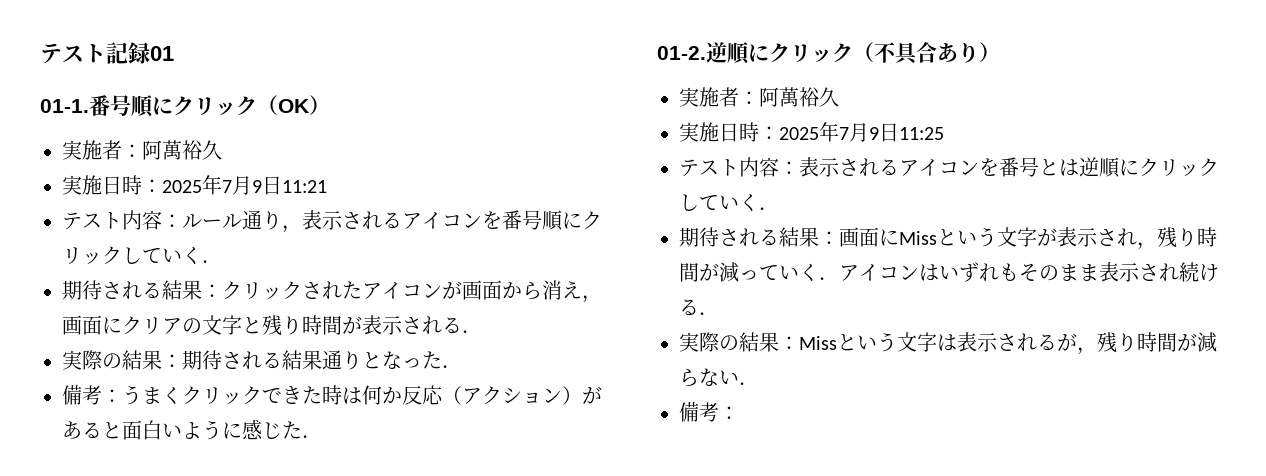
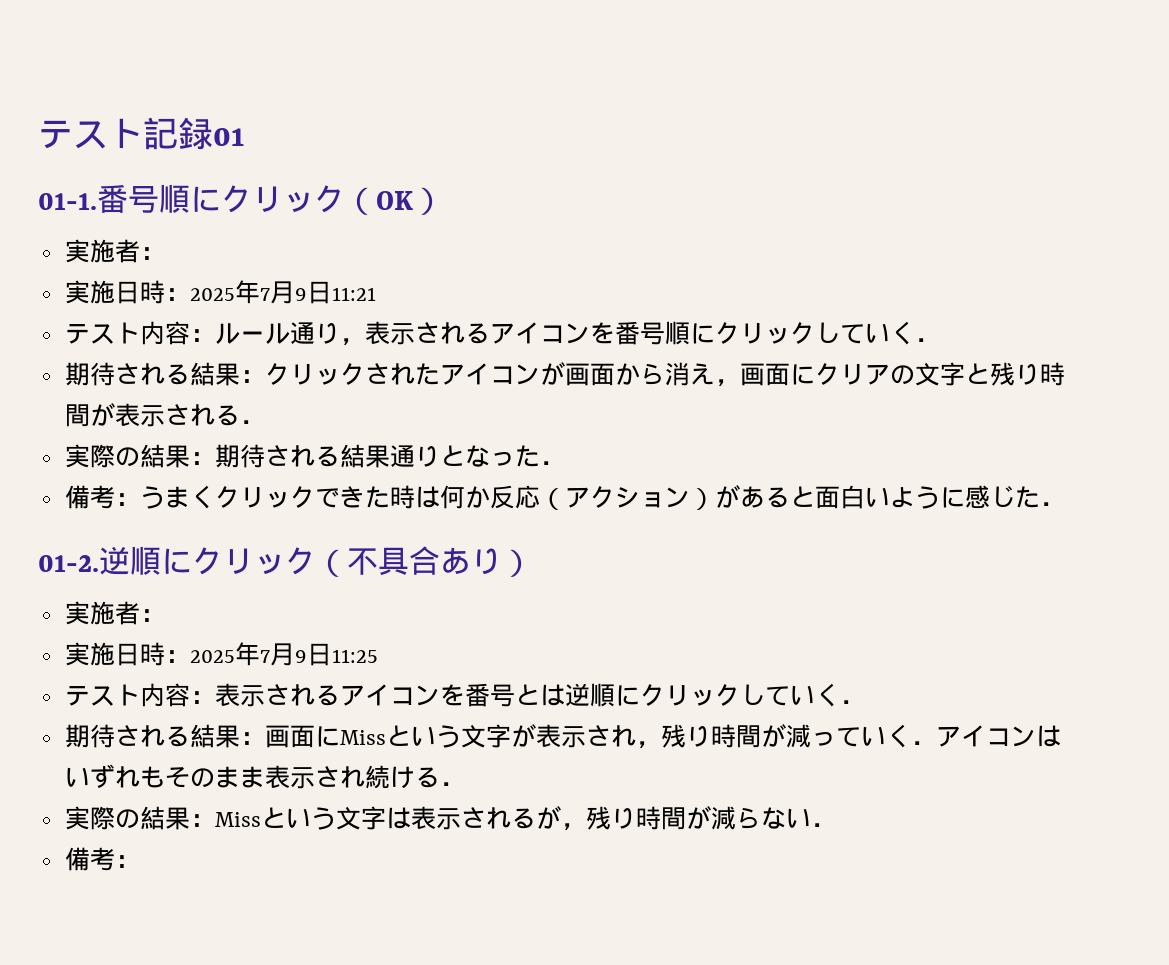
[142,140,222,160] 阿萬裕久 -> (165, 253) none
[759,87,839,107] 阿萬裕久 -> (165, 615) none

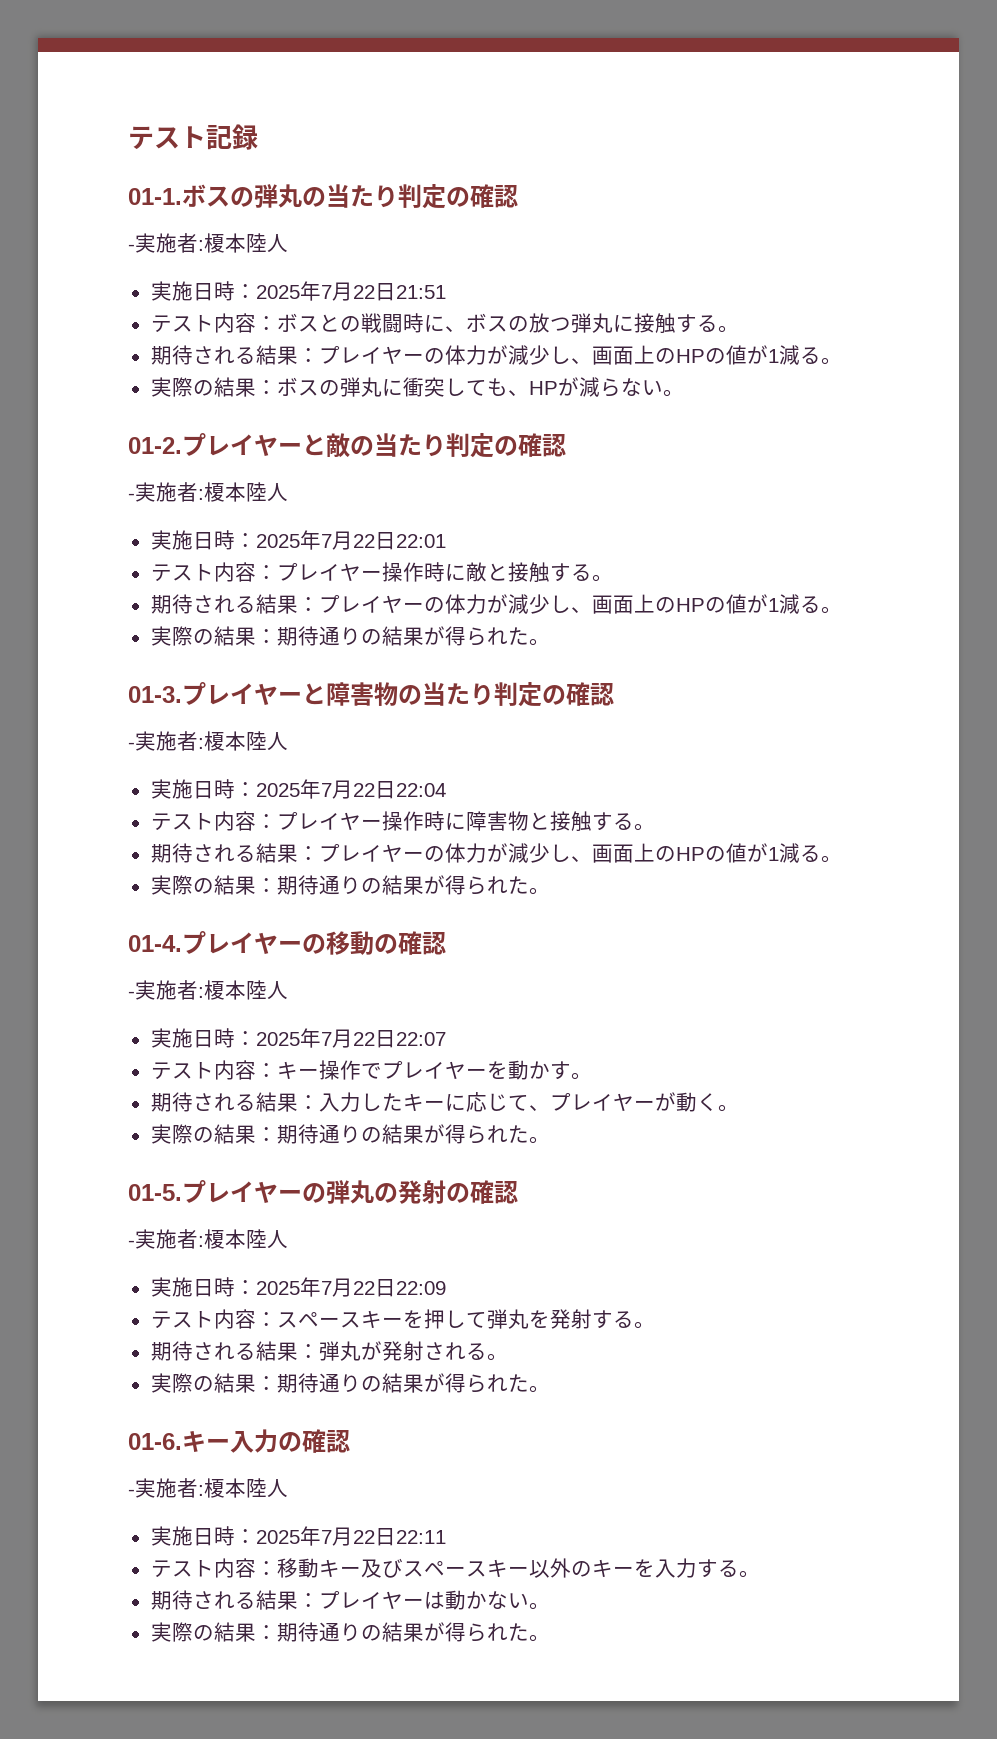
[213,128,245,146] 01 -> (258, 137) none
[97,184,444,215] [64,239,165,263] [64,280,376,304] [64,321,940,346] [64,362,1065,387] [64,403,265,427] [64,444,565,468] [64,485,1065,510] [38,546,533,577] [64,601,165,625] [64,642,378,666] [64,683,865,707] [64,724,1061,749] [64,764,465,789] [64,806,836,831] [64,847,140,871] 番号順にクリック（OK） // 実施者： // 実施日時：2025年7月9日11:21 // テスト内容：ルール通り，表示されるアイコンを番号順にクリックしていく． // 期待される結果：クリックされたアイコンが画面から消え，画面にクリアの文字と残り時間が表示される． // 実際の結果：期待される結果通りとなった． // 備考：うまくクリックできた時は何か反応（アクション）があると面白いように感じた． // 01-2.逆順にクリック（不具合あり） // 実施者： // 実施日時：2025年7月9日11:25 // テスト内容：表示されるアイコンを番号とは逆順にクリックしていく． // 期待される結果：画面にMissという文字が表示され，残り時間が減っていく．アイコンはいずれもそのまま表示され続ける． // 実際の結果：Missという文字は表示されるが，残り時間が減らない． // 備考： -> [182,184,518,209] [128,233,288,253] [150,281,446,301] [150,313,739,334] [150,345,842,365] [150,377,684,397] [128,433,566,458] [128,482,288,502] [150,530,446,550] [150,562,613,583] [150,594,842,614] [150,626,550,646] [128,682,614,707] [128,731,288,751] [150,779,446,799] [150,811,655,832] [150,843,842,863] [150,875,550,895] [128,931,446,955] [128,980,288,1000] [150,1028,446,1048] [150,1060,592,1080] [150,1092,739,1112] [150,1124,550,1144] [128,1180,518,1204] [128,1229,288,1249] [150,1277,446,1297] [150,1309,655,1329] [150,1341,508,1361] [150,1373,550,1393] [128,1429,350,1453] [128,1478,288,1498] [150,1526,446,1546] [150,1558,760,1578] [150,1590,550,1610] [150,1622,550,1642] ボスの弾丸の当たり判定の確認 // -実施者:榎本陸人 // 実施日時：2025年7月22日21:51 // テスト内容：ボスとの戦闘時に、ボスの放つ弾丸に接触する。 // 期待される結果：プレイヤーの体力が減少し、画面上のHPの値が1減る。 // 実際の結果：ボスの弾丸に衝突しても、HPが減らない。 // 01-2.プレイヤーと敵の当たり判定の確認 // -実施者:榎本陸人 // 実施日時：2025年7月22日22:01 // テスト内容：プレイヤー操作時に敵と接触する。 // 期待される結果：プレイヤーの体力が減少し、画面上のHPの値が1減る。 // 実際の結果：期待通りの結果が得られた。 // 01-3.プレイヤーと障害物の当たり判定の確認 // -実施者:榎本陸人 // 実施日時：2025年7月22日22:04 // テスト内容：プレイヤー操作時に障害物と接触する。 // 期待される結果：プレイヤーの体力が減少し、画面上のHPの値が1減る。 // 実際の結果：期待通りの結果が得られた。 // 01-4.プレイヤーの移動の確認 // -実施者:榎本陸人 // 実施日時：2025年7月22日22:07 // テスト内容：キー操作でプレイヤーを動かす。 // 期待される結果：入力したキーに応じて、プレイヤーが動く。 // 実際の結果：期待通りの結果が得られた。 // 01-5.プレイヤーの弾丸の発射の確認 // -実施者:榎本陸人 // 実施日時：2025年7月22日22:09 // テスト内容：スペースキーを押して弾丸を発射する。 // 期待される結果：弾丸が発射される。 // 実際の結果：期待通りの結果が得られた。 // 01-6.キー入力の確認 // -実施者:榎本陸人 // 実施日時：2025年7月22日22:11 // テスト内容：移動キー及びスペースキー以外のキーを入力する。 // 期待される結果：プレイヤーは動かない。 // 実際の結果：期待通りの結果が得られた。

